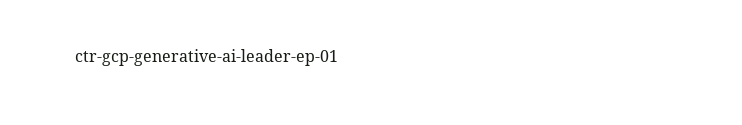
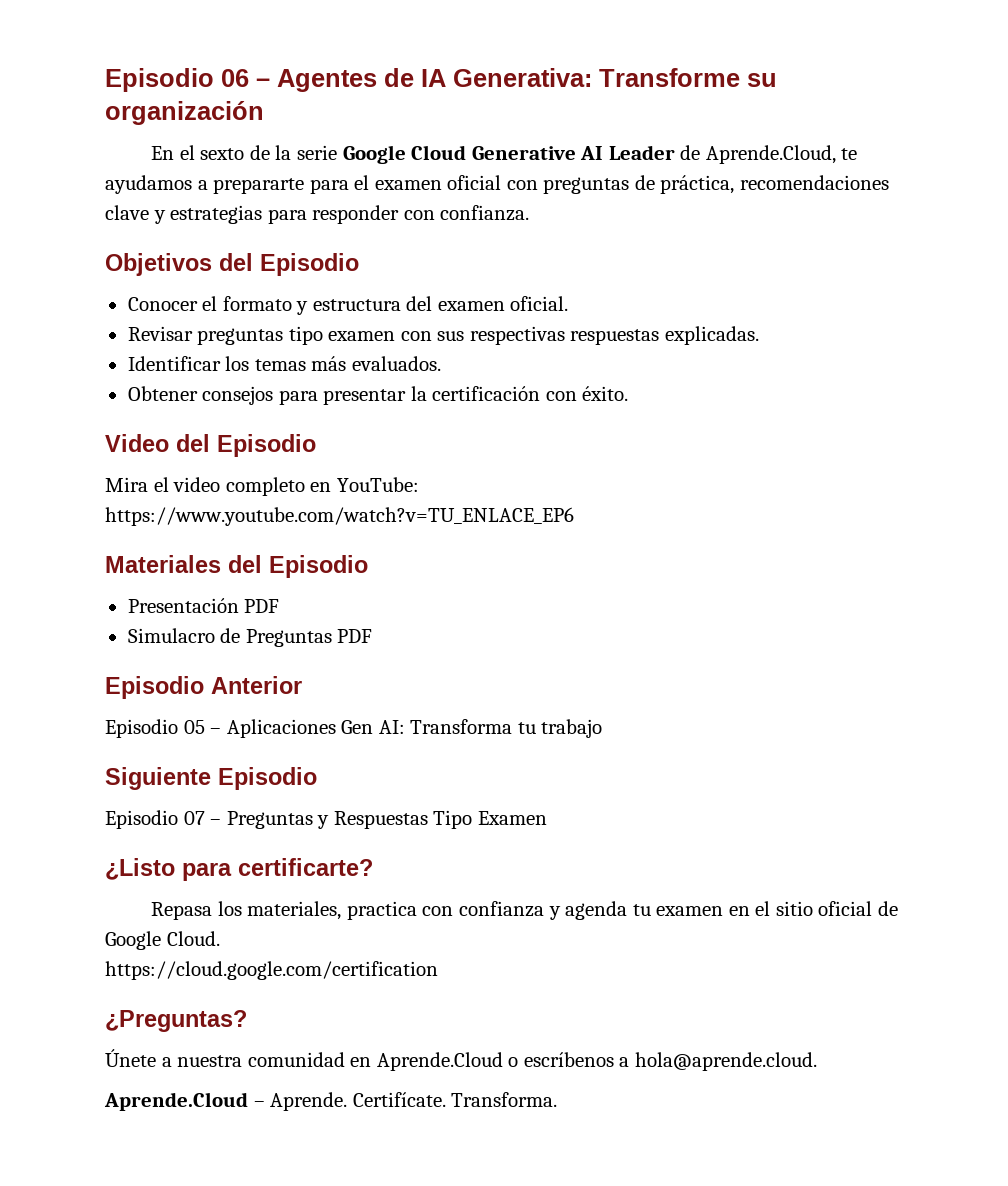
[75,49,338,66] ctr-gcp-generative-ai-leader-ep-01 -> [105,68,777,92] [105,101,264,125] [151,145,858,164] [105,175,889,194] [105,205,530,224] [105,253,359,276] [127,296,569,315] [127,326,759,345] [127,356,441,371] [127,386,629,405] [105,434,316,457] [105,477,419,496] [105,507,574,526] [105,555,368,578] [127,598,280,613] [127,628,373,647] [105,676,302,699] [105,719,603,738] [105,767,317,790] [105,810,547,829] [105,858,373,881] [151,901,898,920] [105,931,220,950] [105,961,438,980] [105,1010,247,1032] [105,1049,817,1071] [104,1092,558,1111] Episodio 06 – Agentes de IA Generativa: Transforme su organización // En el sexto de la serie Google Cloud Generative AI Leader de Aprende.Cloud, te ayudamos a prepararte para el examen oficial con preguntas de práctica, recomendaciones clave y estrategias para responder con confianza. // Objetivos del Episodio // Conocer el formato y estructura del examen oficial. // Revisar preguntas tipo examen con sus respectivas respuestas explicadas. // Identificar los temas más evaluados. // Obtener consejos para presentar la certificación con éxito. // Video del Episodio // Mira el video completo en YouTube: // https://www.youtube.com/watch?v=TU_ENLACE_EP6 // Materiales del Episodio // Presentación PDF // Simulacro de Preguntas PDF // Episodio Anterior // Episodio 05 – Aplicaciones Gen AI: Transforma tu trabajo // Siguiente Episodio // Episodio 07 – Preguntas y Respuestas Tipo Examen // ¿Listo para certificarte? // Repasa los materiales, practica con confianza y agenda tu examen en el sitio oficial de Google Cloud. // https://cloud.google.com/certification // ¿Preguntas? // Únete a nuestra comunidad en Aprende.Cloud o escríbenos a hola@aprende.cloud. // Aprende.Cloud – Aprende. Certifícate. Transforma.

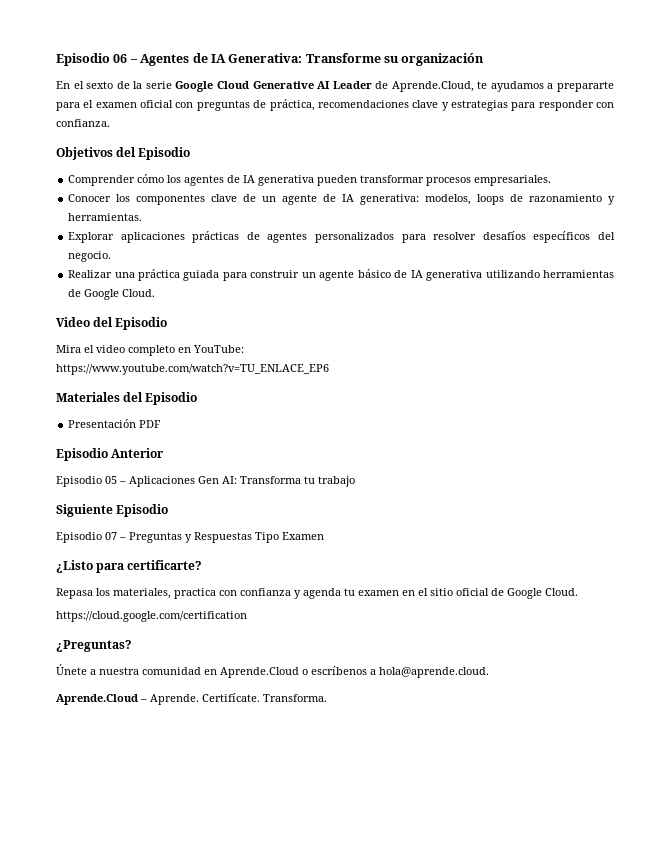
[127,296,569,315] [127,326,759,345] [127,356,441,371] [127,386,629,405] Conocer el formato y estructura del examen oficial. // Revisar preguntas tipo examen con sus respectivas respuestas explicadas. // Identificar los temas más evaluados. // Obtener consejos para presentar la certificación con éxito. -> [68,174,552,186] [68,194,615,205] [68,213,143,221] [68,231,615,243] [68,251,112,262] [68,269,614,281] [68,289,156,300] Comprender cómo los agentes de IA generativa pueden transformar procesos empresariales. // Conocer los componentes clave de un agente de IA generativa: modelos, loops de razonamiento y herramientas. // Explorar aplicaciones prácticas de agentes personalizados para resolver desafíos específicos del negocio. // Realizar una práctica guiada para construir un agente básico de IA generativa utilizando herramientas de Google Cloud.
[127,628,373,647] // Simulacro de Preguntas PDF -> (162, 424) none

